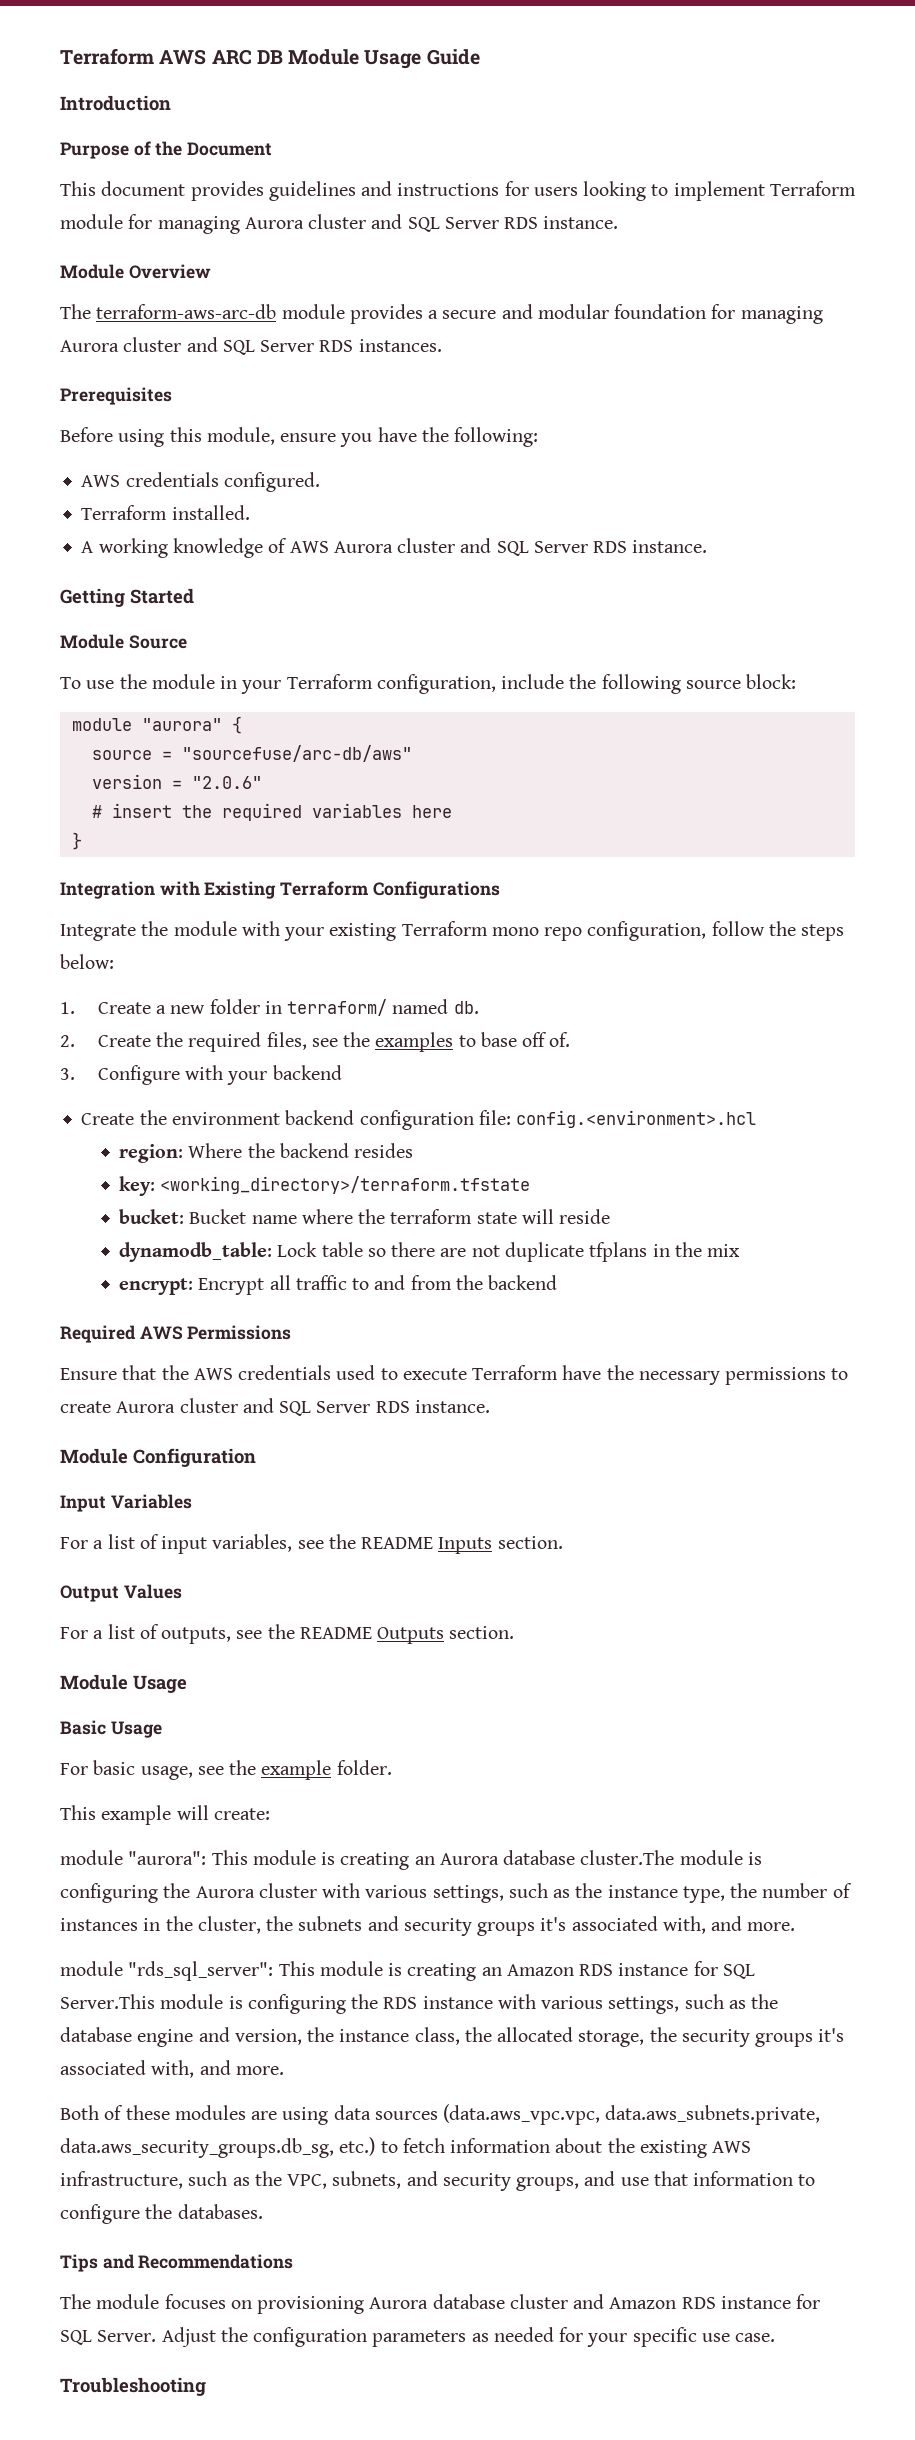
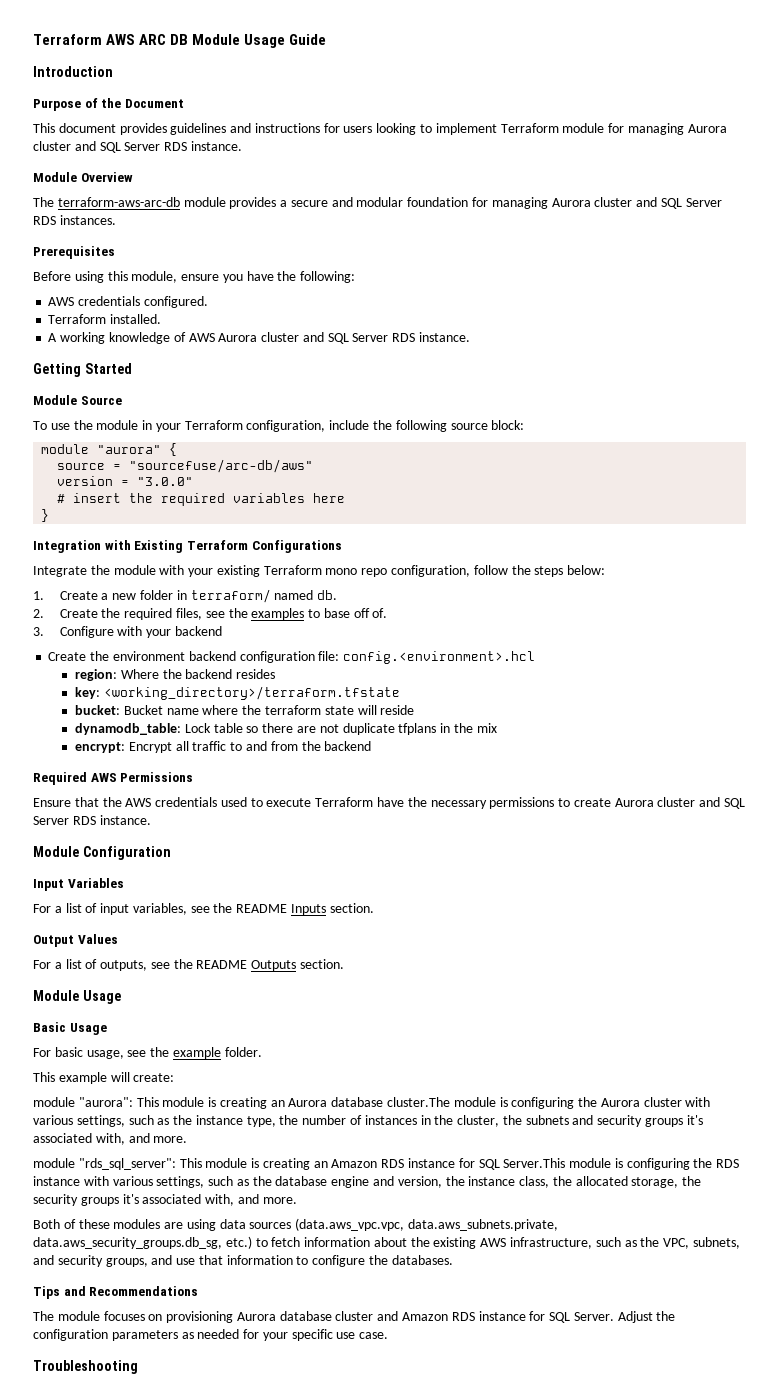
[191,776,262,789] "2.0.6" -> [137,477,194,486] "3.0.0"

